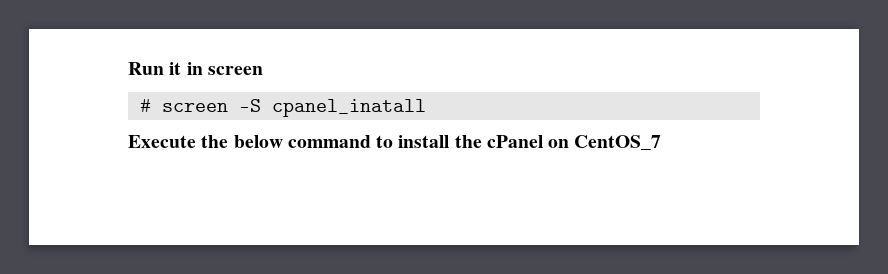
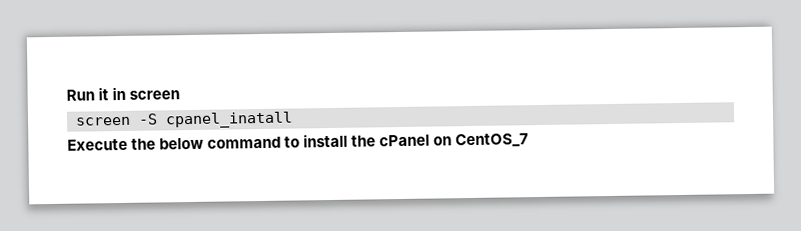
[139,99,151,112] # -> (181, 95) none

